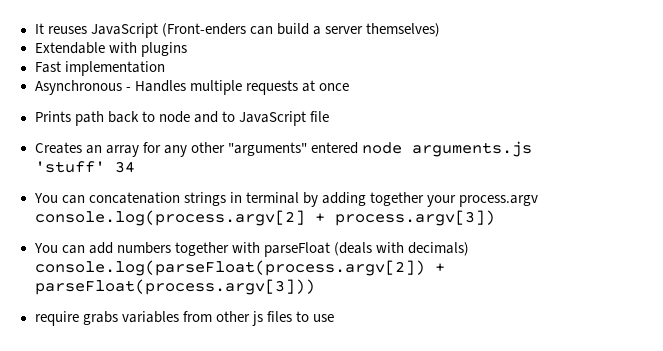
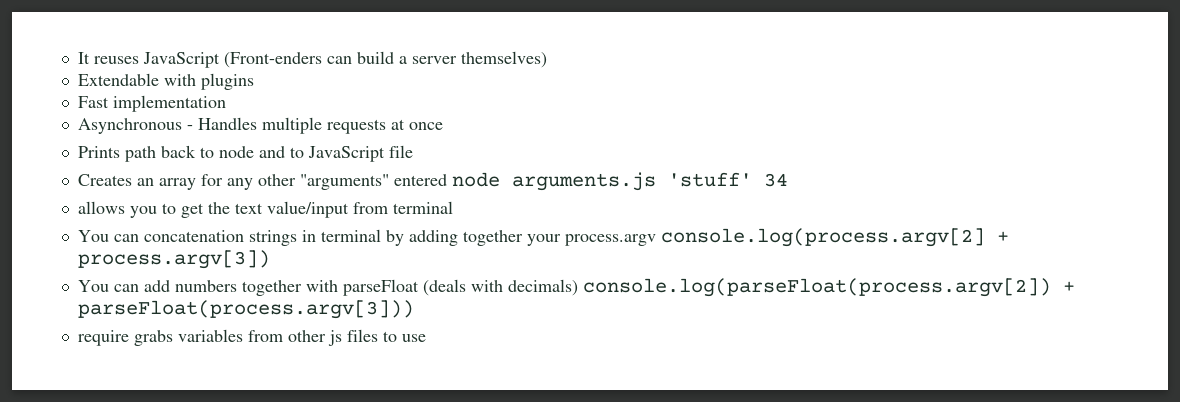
(135, 167) none -> [77,201,453,218] // allows you to get the text value/input from terminal

